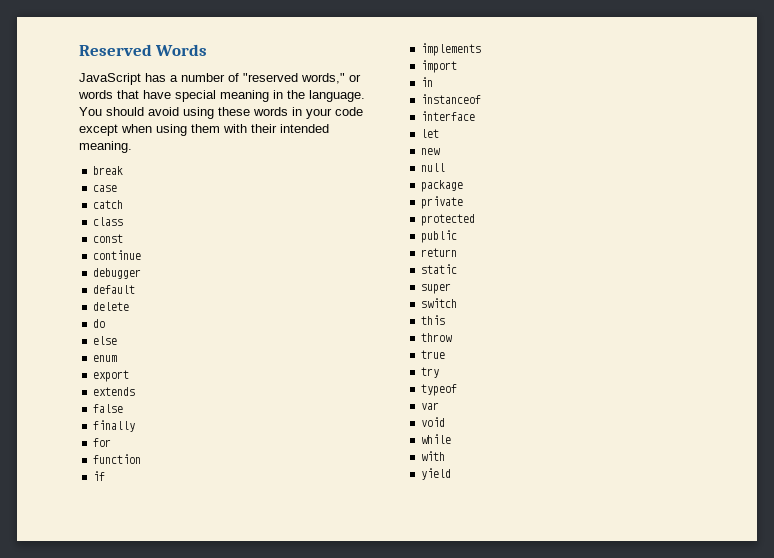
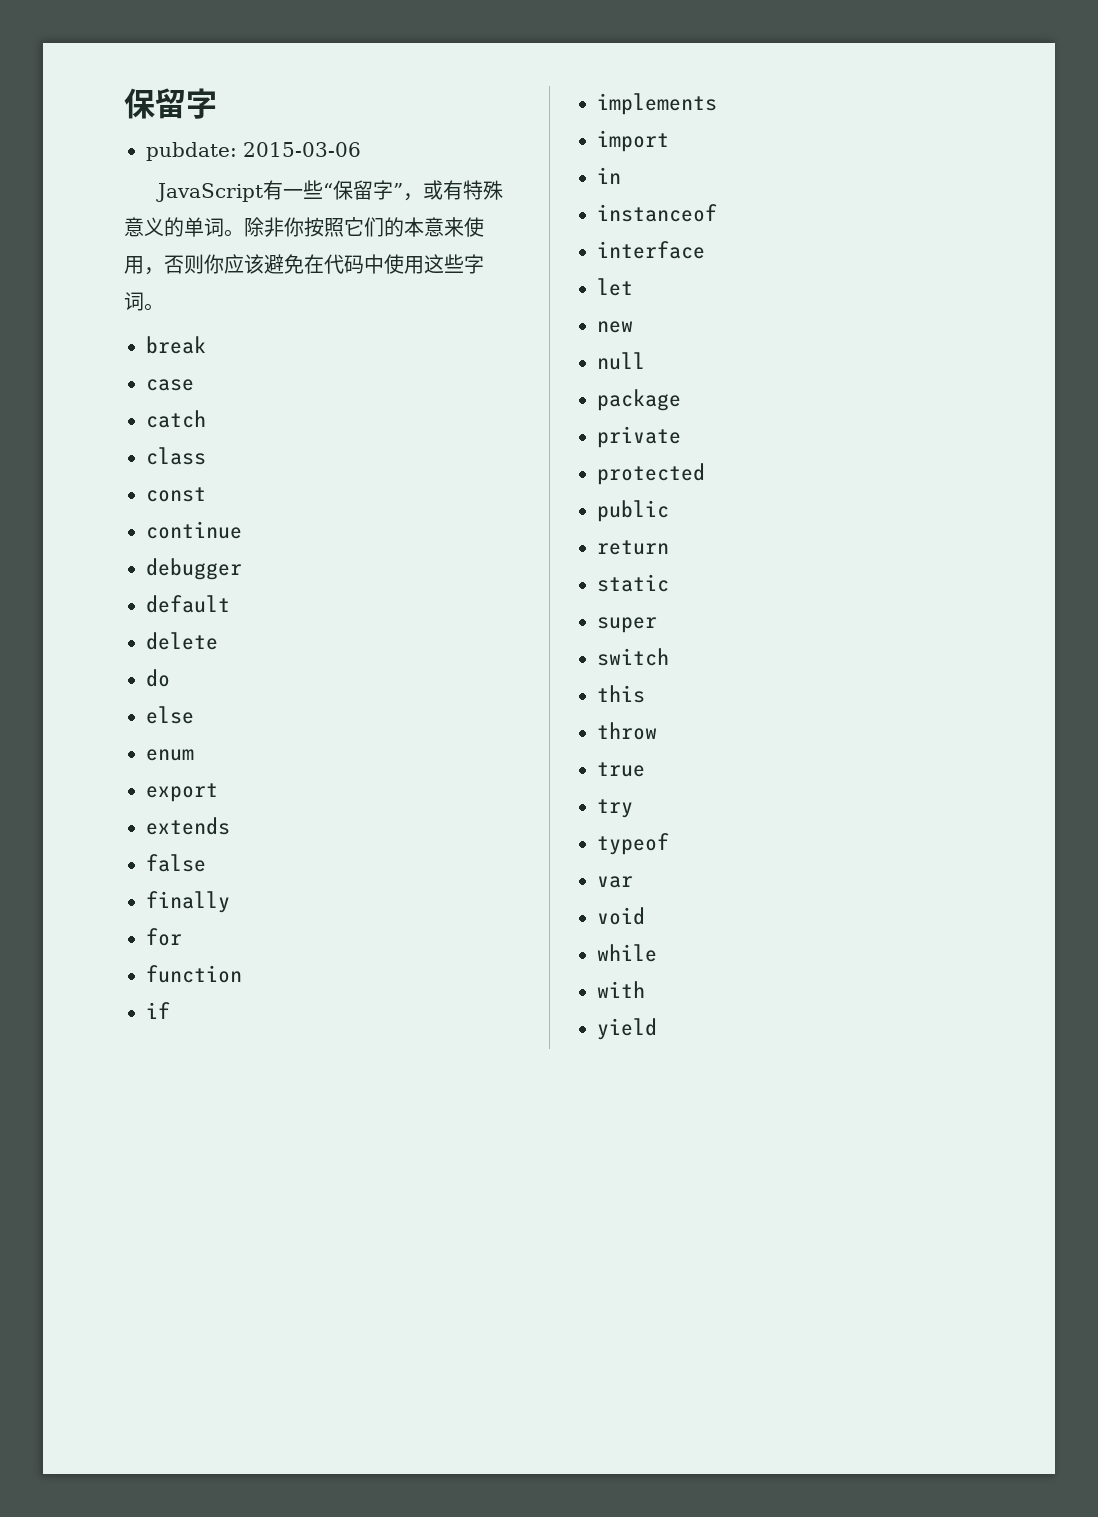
[79,44,208,56] [79,73,361,85] [78,90,365,102] [79,107,363,119] [79,124,329,136] [79,141,132,153] Reserved Words // JavaScript has a number of "reserved words," or words that have special meaning in the language. You should avoid using these words in your code except when using them with their intended meaning. -> [124,88,217,119] [146,142,361,161] [156,180,504,202] [124,217,484,237] [124,254,484,275] [124,292,164,311] 保留字 // pubdate: 2015-03-06 // JavaScript有一些“保留字”，或有特殊意义的单词。除非你按照它们的本意来使用，否则你应该避免在代码中使用这些字词。

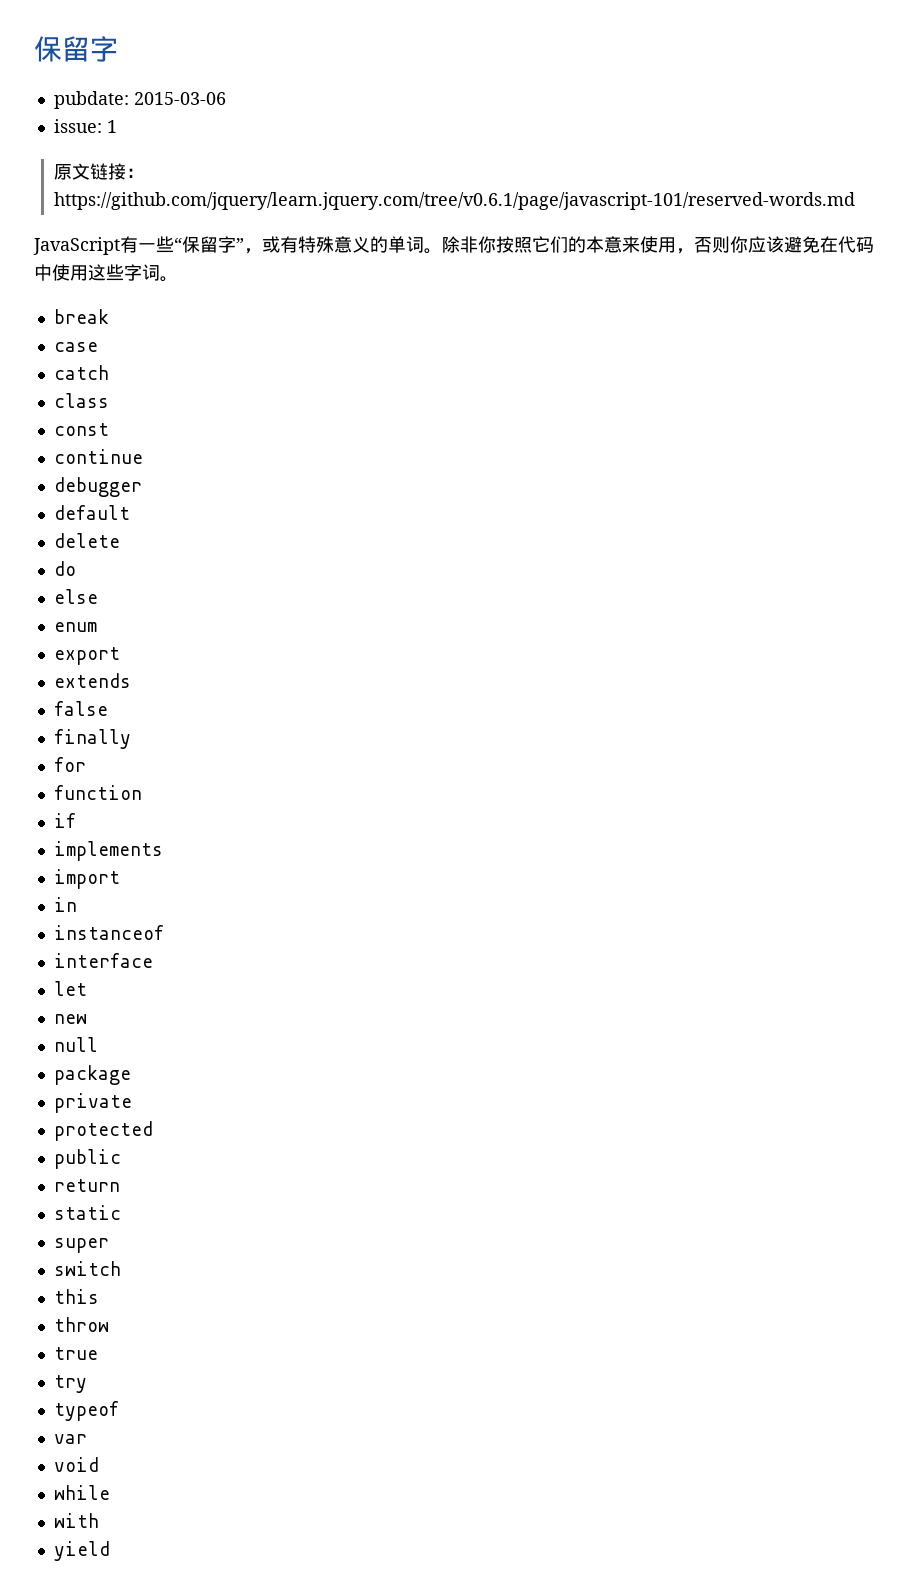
(361, 149) none -> [53,119,117,133] [54,163,145,180] [54,192,856,210] // issue: 1 // 原文链接：https://github.com/jquery/learn.jquery.com/tree/v0.6.1/page/javascript-101/reserved-words.md

